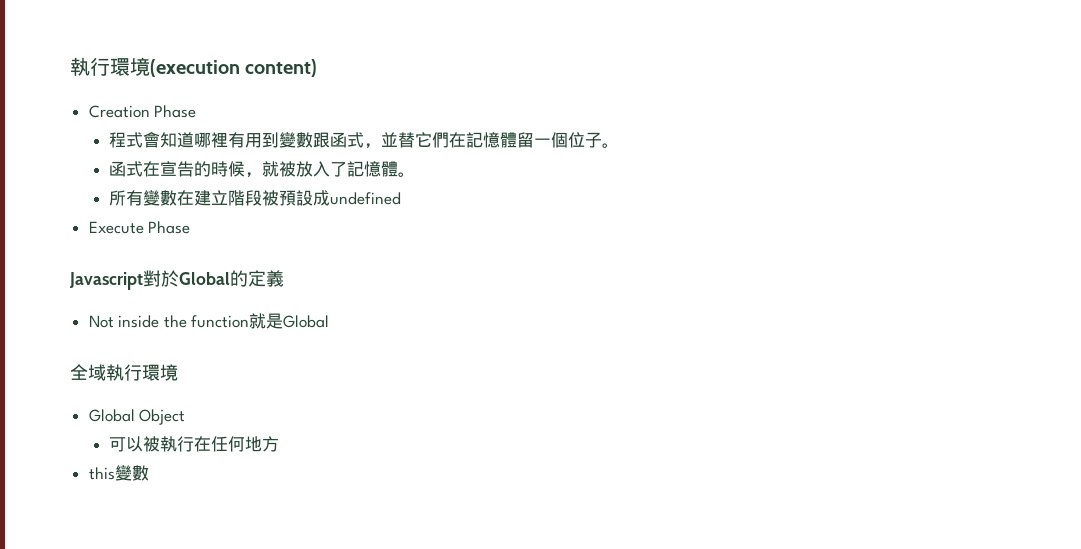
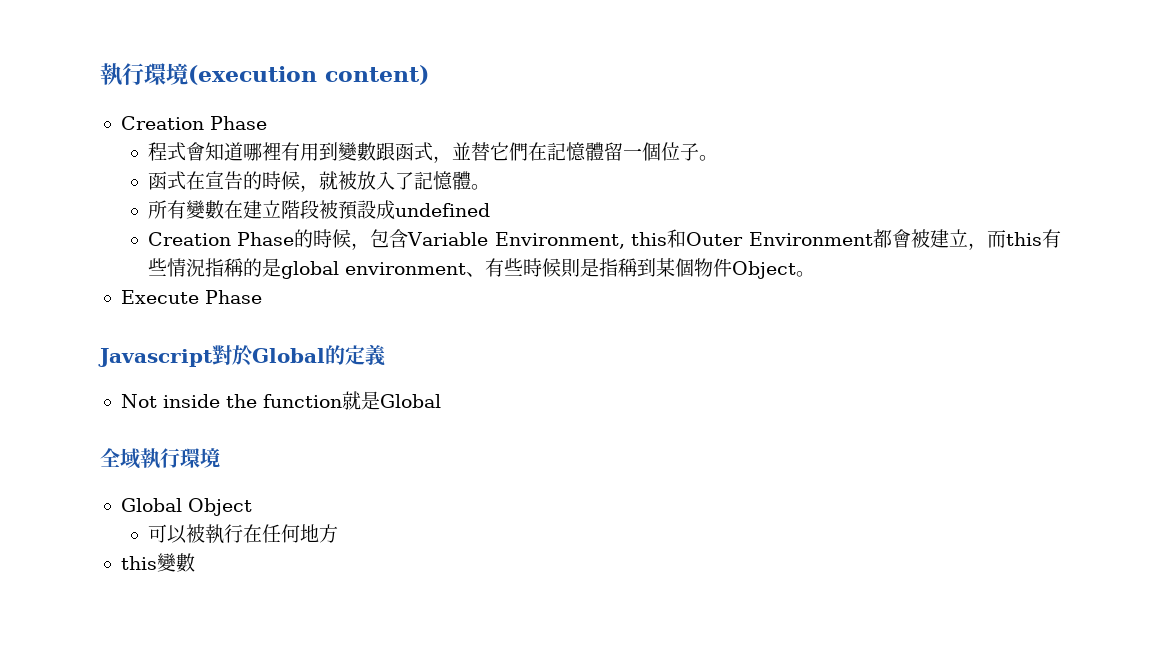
(402, 198) none -> [147,229,1061,250] [147,258,815,279] // Creation Phase的時候，包含Variable Environment, this和Outer Environment都會被建立，而this有些情況指稱的是global environment、有些時候則是指稱到某個物件Object。

